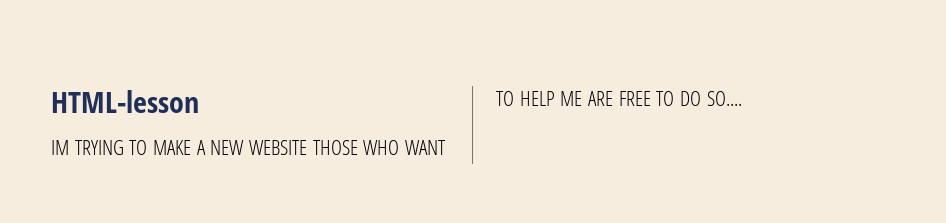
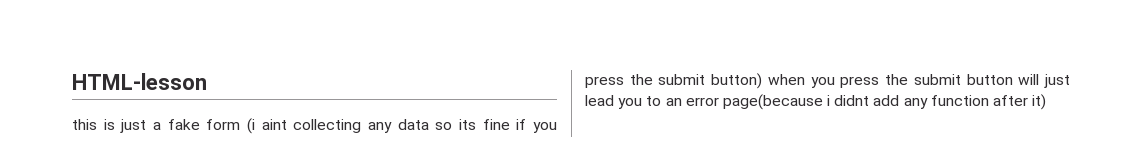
[51,140,447,155] [496,91,742,106] IM TRYING TO MAKE A NEW WEBSITE THOSE WHO WANT TO HELP ME ARE FREE TO DO SO.... -> [72,118,557,134] [585,73,1070,89] [585,94,1047,110] this is just a fake form (i aint collecting any data so its fine if you press the submit button) when you press the submit button will just lead you to an error page(because i didnt add any function after it)

